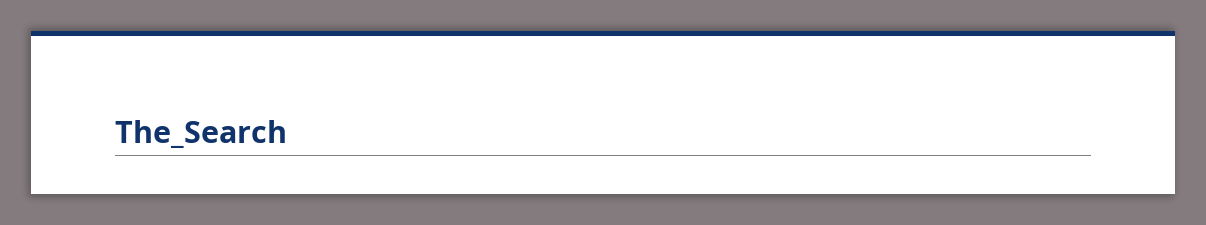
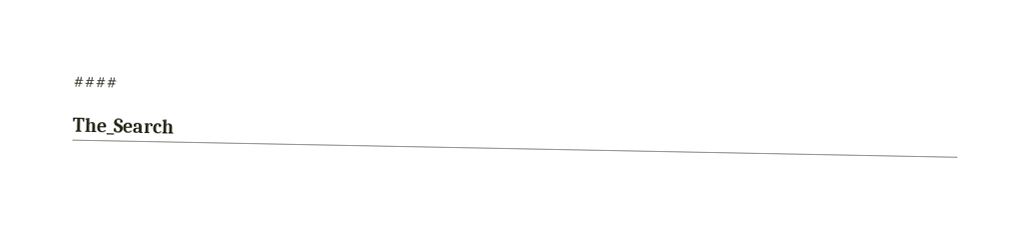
(115, 134) none -> [73,76,118,88] #### //

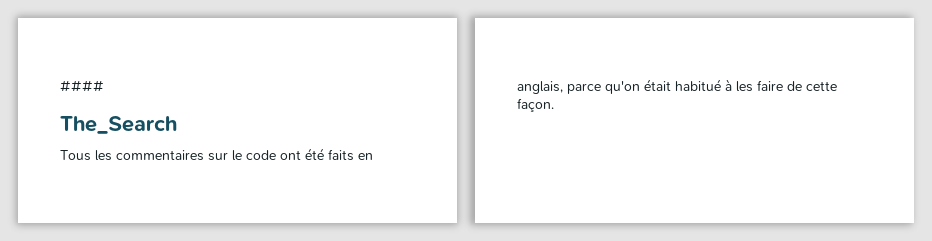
(174, 126) none -> [60,148,373,161] [517,79,837,94] [517,98,554,112] // Tous les commentaires sur le code ont été faits en anglais, parce qu'on était habitué à les faire de cette façon.

